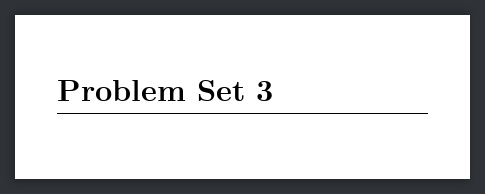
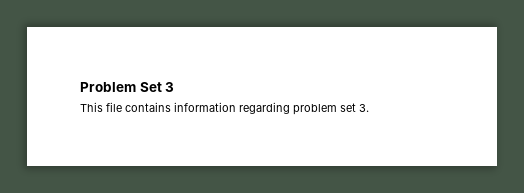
(273, 91) none -> [80,102,369,115] // This file contains information regarding problem set 3.

